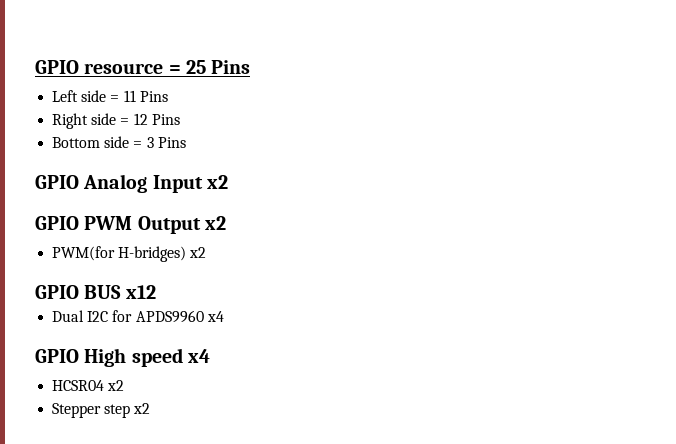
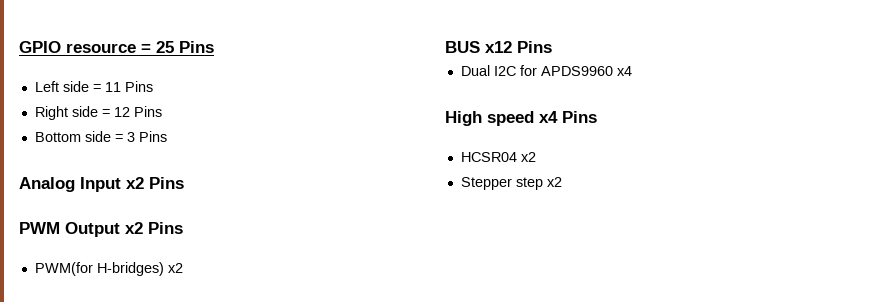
[35,175,79,189] GPIO -> (167, 136) none
[35,216,79,230] // GPIO -> [149,177,184,189] Pins //
(226, 223) none -> [148,222,183,234] Pins
[35,285,79,299] GPIO -> (183, 268) none
(156, 292) none -> [517,41,552,53] Pins
[35,349,79,363] GPIO -> (632, 71) none
(210, 356) none -> [562,111,597,123] Pins

